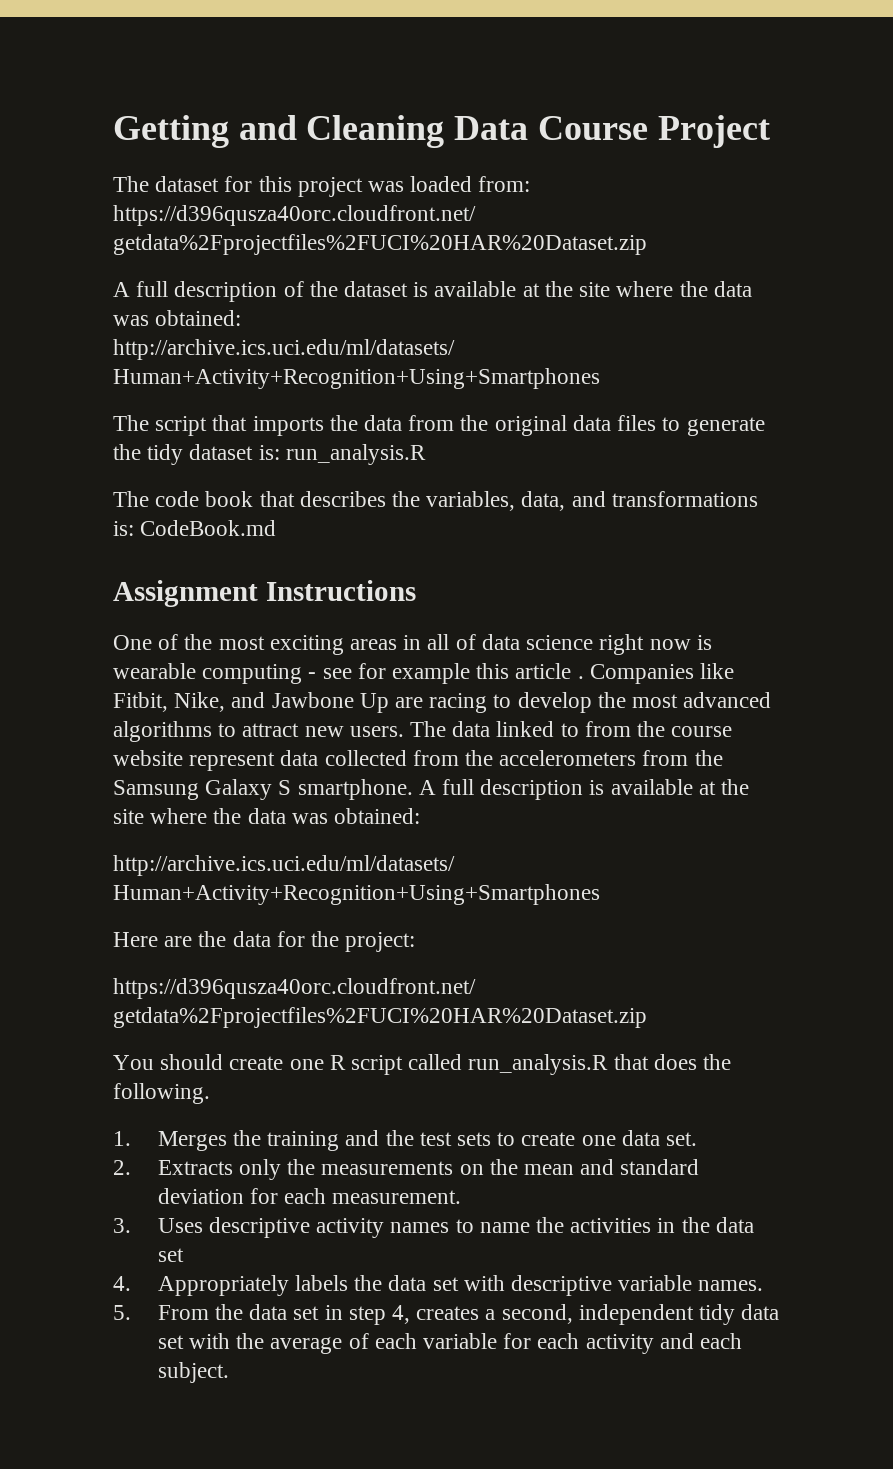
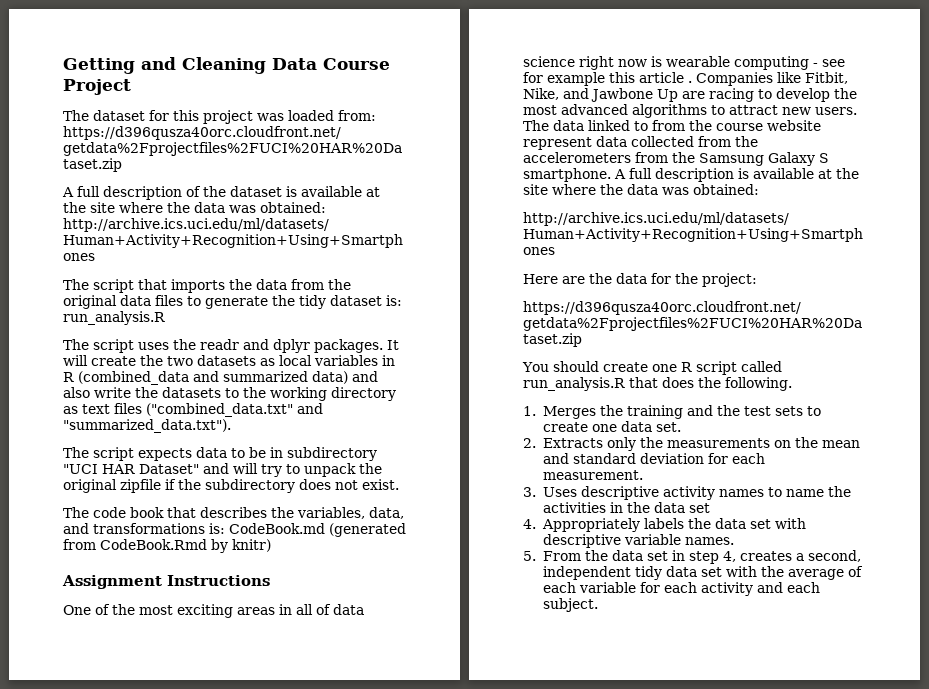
(426, 454) none -> [63,339,399,353] [63,355,395,366] [63,371,378,385] [63,387,396,401] [63,403,323,417] [63,419,231,433] [63,447,377,461] [63,463,382,477] [63,479,399,493] // The script uses the readr and dplyr packages. It will create the two datasets as local variables in R (combined_data and summarized data) and also write the datasets to the working directory as text files ("combined_data.txt" and "summarized_data.txt"). // The script expects data to be in subdirectory "UCI HAR Dataset" and will try to unpack the original zipfile if the subdirectory does not exist.
(277, 528) none -> [329,523,406,537] [63,539,271,553] (generated from CodeBook.Rmd by knitr)

